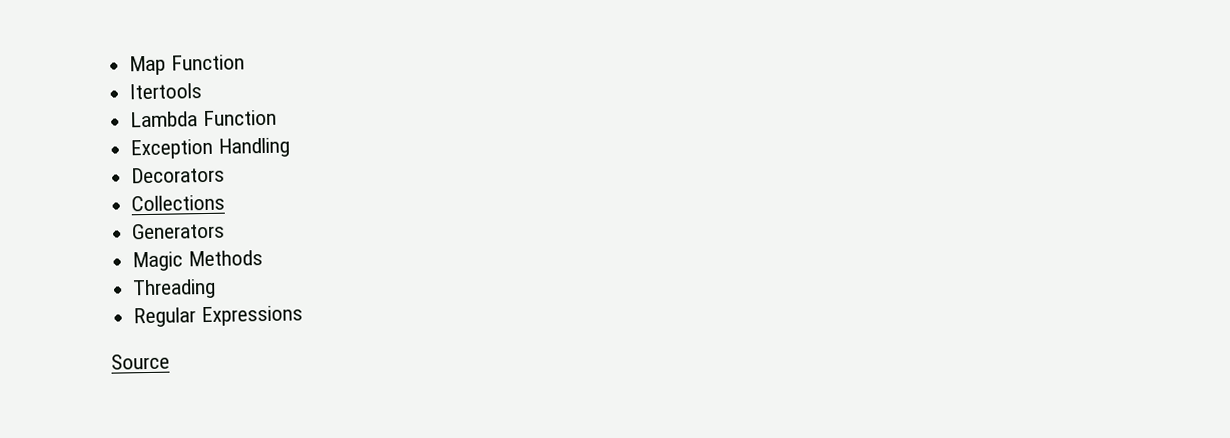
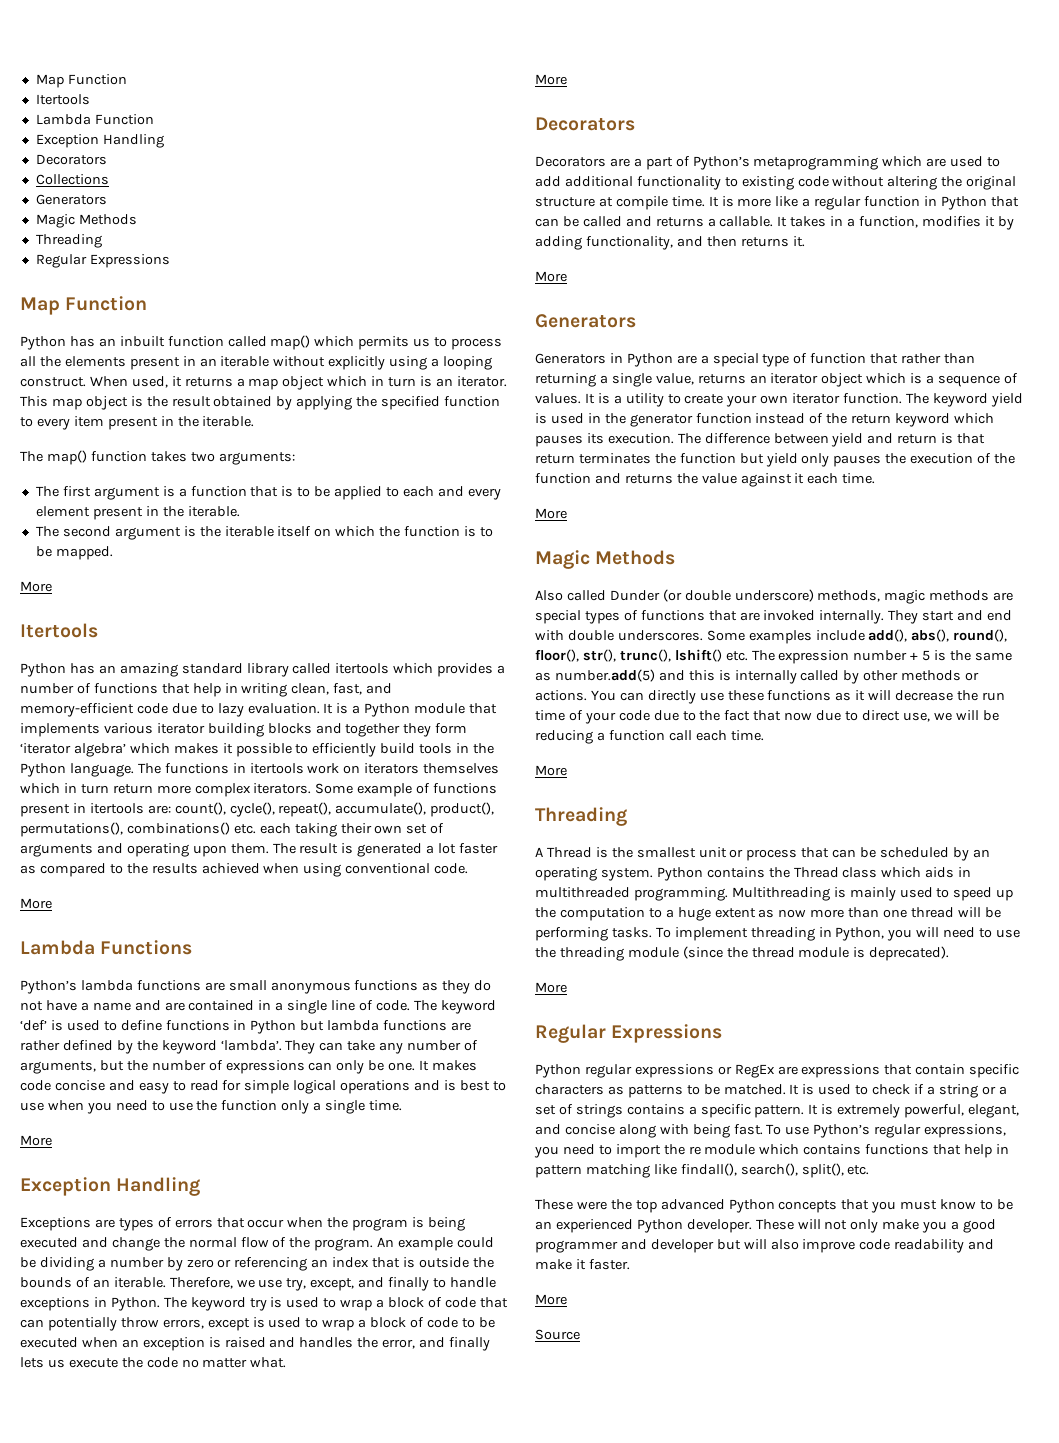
(303, 316) none -> [20,296,148,315] [20,335,503,350] [20,356,493,370] [20,376,507,390] [20,396,501,410] [20,416,255,430] [20,450,295,465] [35,486,501,500] [35,506,240,520] [35,526,493,540] [35,546,113,560] [20,581,52,592] [20,623,98,638] [20,663,506,677] [20,683,393,697] [20,703,498,717] [20,723,468,737] [20,743,495,757] [20,763,500,777] [20,783,498,797] [20,802,495,817] [20,822,445,837] [20,843,499,857] [20,863,469,877] [20,898,52,909] [20,940,193,955] [20,980,492,994] [20,1000,496,1014] [20,1020,472,1034] [20,1040,479,1054] [20,1060,478,1074] [20,1080,506,1094] [20,1100,403,1114] [20,1135,52,1146] [20,1177,201,1196] [20,1217,466,1231] [20,1237,495,1251] [20,1257,494,1271] [20,1277,496,1291] [20,1297,508,1311] [20,1317,495,1331] [20,1337,491,1351] [20,1357,287,1368] [535,74,567,85] [535,117,635,131] [535,156,1001,170] [535,176,1017,190] [535,196,1019,210] [535,216,1014,230] [535,236,805,250] [535,271,567,282] [535,314,636,328] [535,353,976,367] [535,373,1018,387] [535,393,1023,407] [535,413,995,427] [535,433,986,447] [535,453,1016,467] [535,473,876,487] [535,508,567,519] [535,550,676,569] [535,589,1014,604] [535,610,1013,624] [535,629,1008,644] [535,649,1012,664] [535,669,980,684] [535,690,1005,704] [535,710,999,724] [535,730,764,744] [535,765,567,776] [535,807,627,826] [535,847,990,861] [535,867,972,881] [535,887,1014,901] [535,907,1001,921] [535,927,1021,941] [535,946,950,961] [535,982,567,993] [535,1024,723,1043] [535,1064,1020,1078] [535,1084,1007,1098] [535,1104,1020,1118] [535,1124,1007,1138] [534,1144,1009,1158] [535,1163,870,1178] [535,1199,1013,1213] [535,1219,997,1233] [535,1239,995,1253] [535,1259,630,1270] [535,1294,567,1305] // Map Function // Python has an inbuilt function called map() which permits us to process all the elements present in an iterable without explicitly using a looping construct. When used, it returns a map object which in turn is an iterator. This map object is the result obtained by applying the specified function to every item present in the iterable. // The map() function takes two arguments: // The first argument is a function that is to be applied to each and every element present in the iterable. // The second argument is the iterable itself on which the function is to be mapped. // More // Itertools // Python has an amazing standard library called itertools which provides a number of functions that help in writing clean, fast, and memory-efficient code due to lazy evaluation. It is a Python module that implements various iterator building blocks and together they form ‘iterator algebra’ which makes it possible to efficiently build tools in the Python language. The functions in itertools work on iterators themselves which in turn return more complex iterators. Some example of functions present in itertools are: count(), cycle(), repeat(), accumulate(), product(), permutations(), combinations() etc. each taking their own set of arguments and operating upon them. The result is generated a lot faster as compared to the results achieved when using conventional code. // More // Lambda Functions // Python’s lambda functions are small anonymous functions as they do not have a name and are contained in a single line of code. The keyword ‘def’ is used to define functions in Python but lambda functions are rather defined by the keyword ‘lambda’. They can take any number of arguments, but the number of expressions can only be one. It makes code concise and easy to read for simple logical operations and is best to use when you need to use the function only a single time. // More // Exception Handling // Exceptions are types of errors that occur when the program is being executed and change the normal flow of the program. An example could be dividing a number by zero or referencing an index that is outside the bounds of an iterable. Therefore, we use try, except, and finally to handle exceptions in Python. The keyword try is used to wrap a block of code that can potentially throw errors, except is used to wrap a block of code to be executed when an exception is raised and handles the error, and finally lets us execute the code no matter what. // More // Decorators // Decorators are a part of Python’s metaprogramming which are used to add additional functionality to existing code without altering the original structure at compile time. It is more like a regular function in Python that can be called and returns a callable. It takes in a function, modifies it by adding functionality, and then returns it. // More // Generators // Generators in Python are a special type of function that rather than returning a single value, returns an iterator object which is a sequence of values. It is a utility to create your own iterator function. The keyword yield is used in the generator function instead of the return keyword which pauses its execution. The difference between yield and return is that return terminates the function but yield only pauses the execution of the function and returns the value against it each time. // More // Magic Methods // Also called Dunder (or double underscore) methods, magic methods are special types of functions that are invoked internally. They start and end with double underscores. Some examples include add(), abs(), round(), floor(), str(), trunc(), lshift() etc. The expression number + 5 is the same as number.add(5) and this is internally called by other methods or actions. You can directly use these functions as it will decrease the run time of your code due to the fact that now due to direct use, we will be reducing a function call each time. // More // Threading // A Thread is the smallest unit or process that can be scheduled by an operating system. Python contains the Thread class which aids in multithreaded programming. Multithreading is mainly used to speed up the computation to a huge extent as now more than one thread will be performing tasks. To implement threading in Python, you will need to use the threading module (since the thread module is deprecated). // More // Regular Expressions // Python regular expressions or RegEx are expressions that contain specific characters as patterns to be matched. It is used to check if a string or a set of strings contains a specific pattern. It is extremely powerful, elegant, and concise along with being fast. To use Python’s regular expressions, you need to import the re module which contains functions that help in pattern matching like findall(), search(), split(), etc. // These were the top advanced Python concepts that you must know to be an experienced Python developer. These will not only make you a good programmer and developer but will also improve code readability and make it faster. // More

